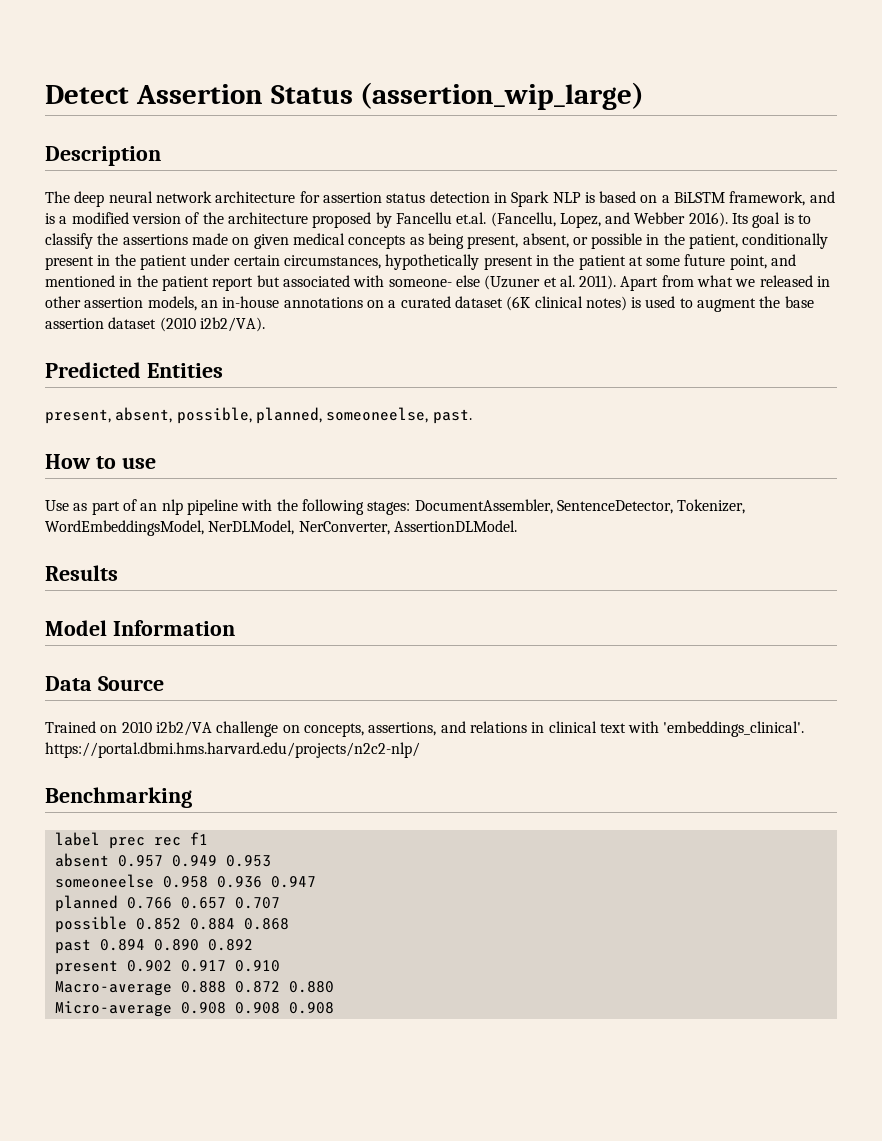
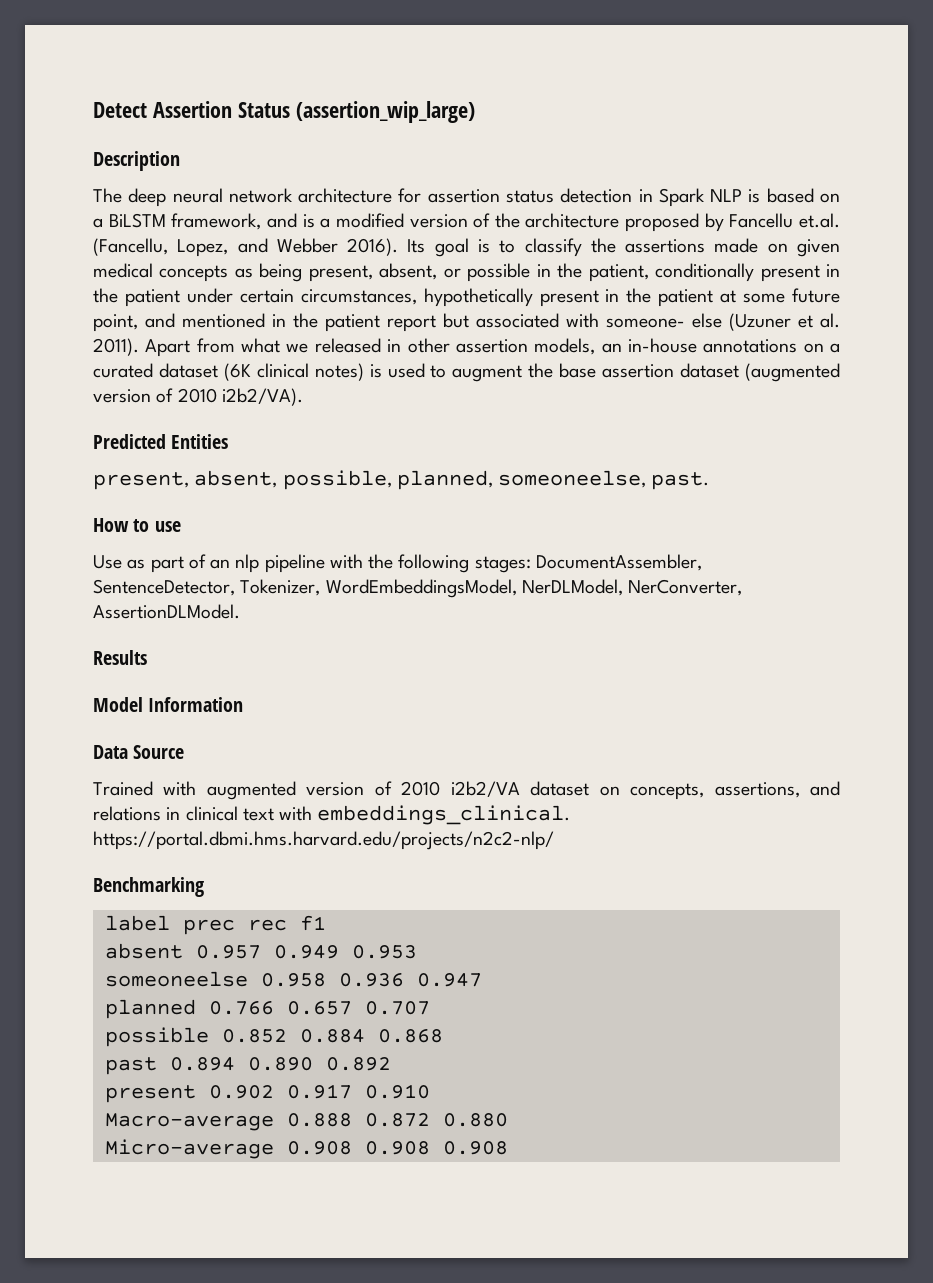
[159,317,196,332] (2010 -> [744,363,840,382] [93,388,217,403] (augmented version of 2010
[100,725,118,733] on -> [163,781,392,800] with augmented version of
[216,721,279,737] challenge -> [530,781,590,796] dataset
[663,721,805,737] 'embeddings_clinical'. -> [317,805,571,825] embeddings_clinical.

